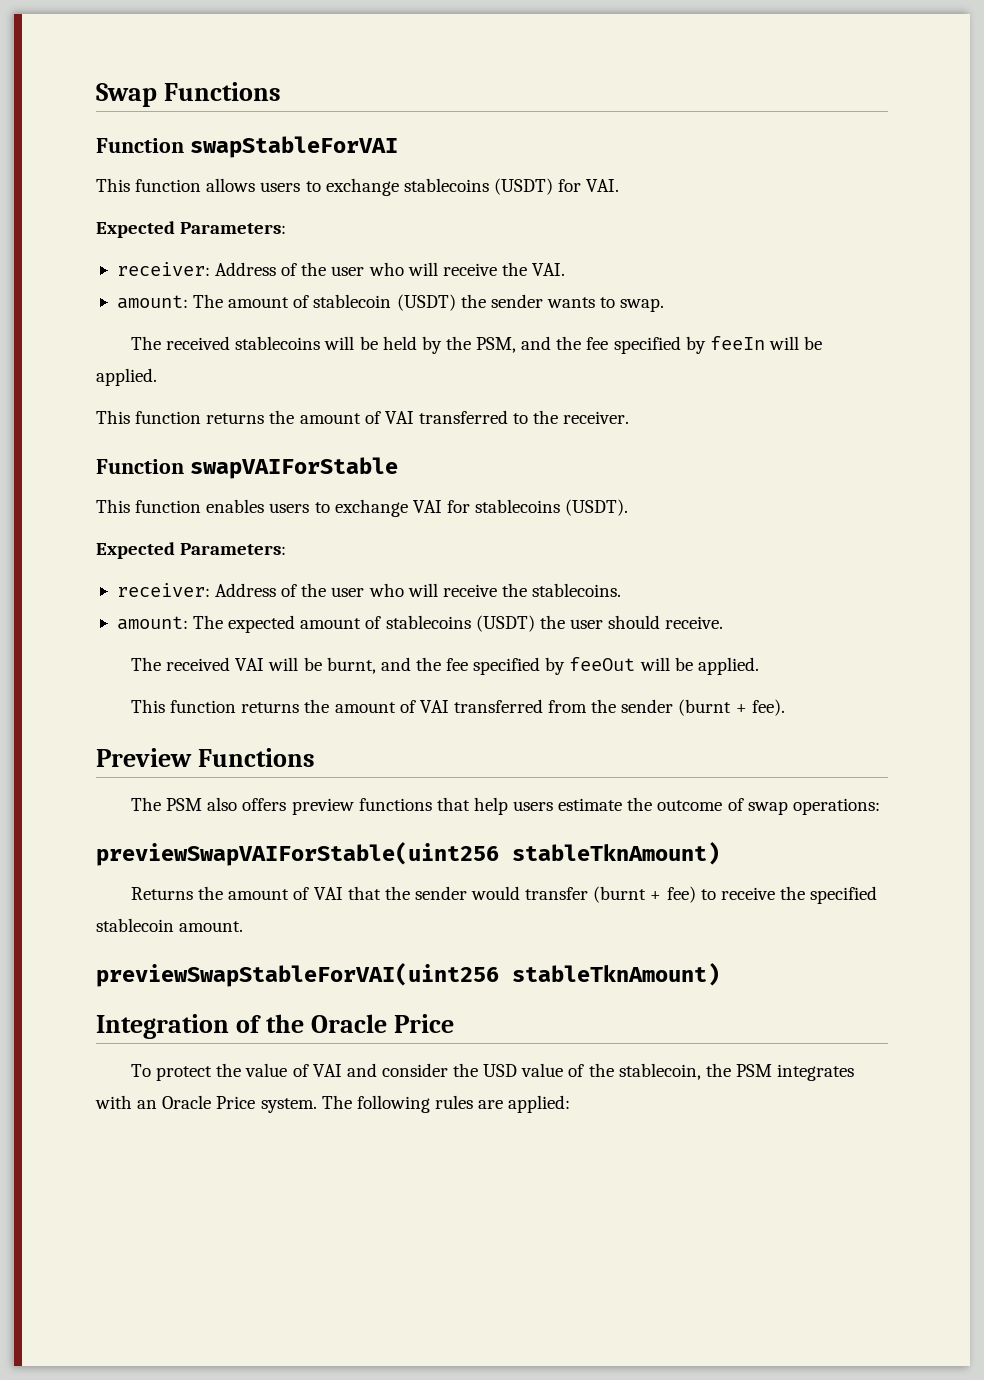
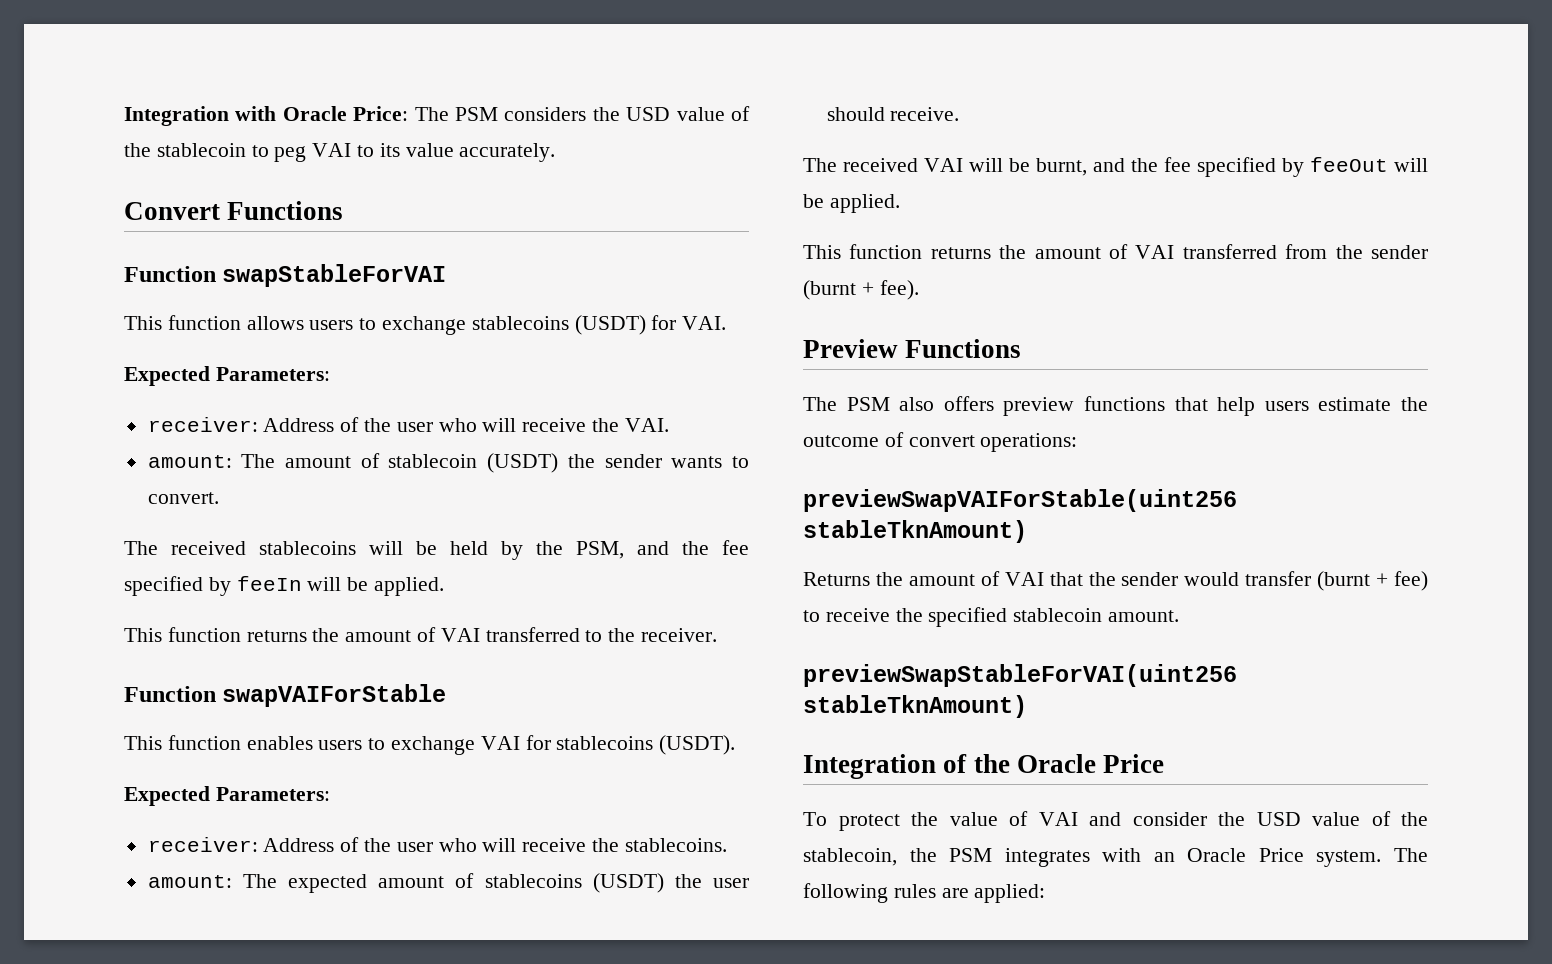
[96,83,157,107] Swap -> [124,106,750,126] [124,143,556,162] [124,202,220,220] Integration with Oracle Price: The PSM considers the USD value of the stablecoin to peg VAI to its value accurately. // Convert
[620,298,665,312] swap. -> [147,492,219,504] convert.
[747,801,788,815] swap -> [908,435,975,447] convert

